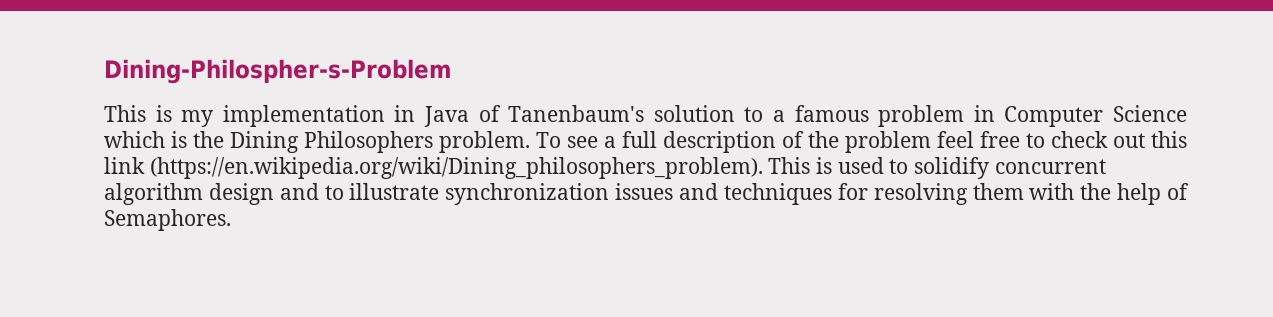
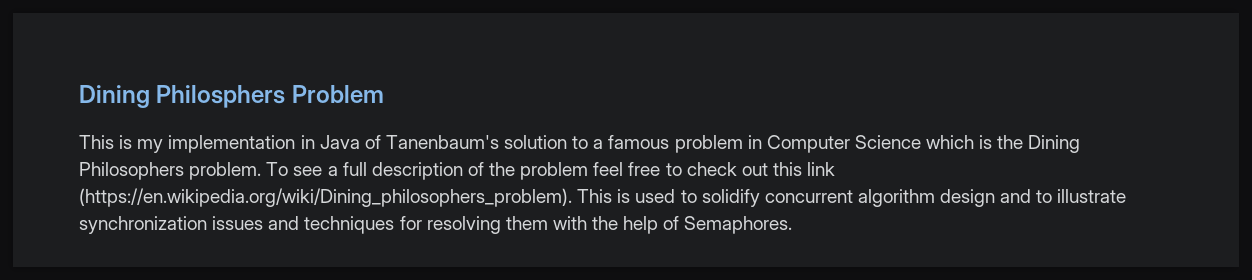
[104,59,452,84] Dining-Philospher-s-Problem -> [79,85,384,108] Dining Philosphers Problem

